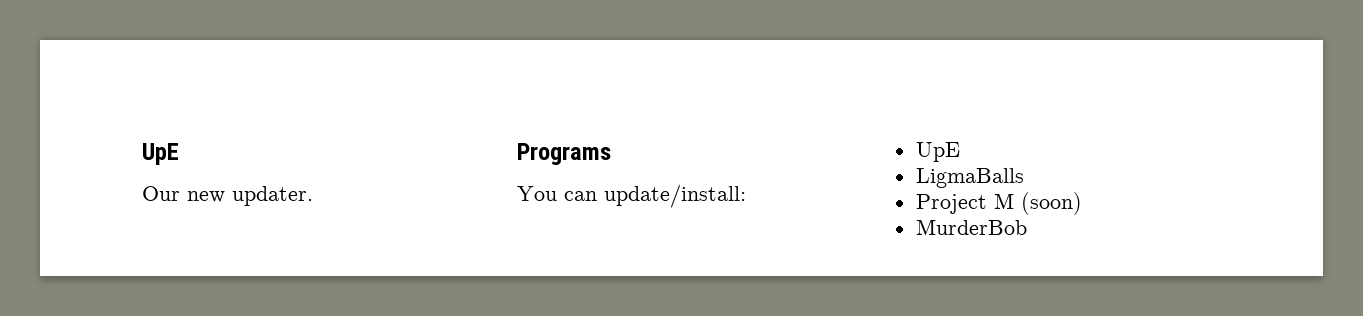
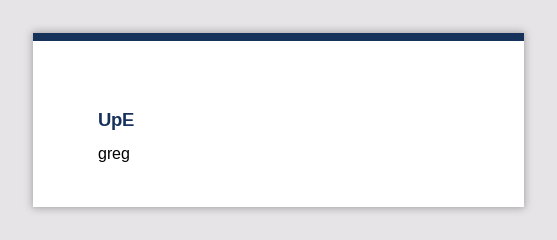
[142,143,179,165] [142,186,313,206] [517,143,611,165] [517,184,746,208] [915,142,960,162] [915,168,1024,188] [915,192,1082,215] [915,219,1027,235] UpE // Our new updater. // Programs // You can update/install: // UpE // LigmaBalls // Project M (soon) // MurderBob -> [98,113,134,130] [98,149,130,162] UpE // greg

